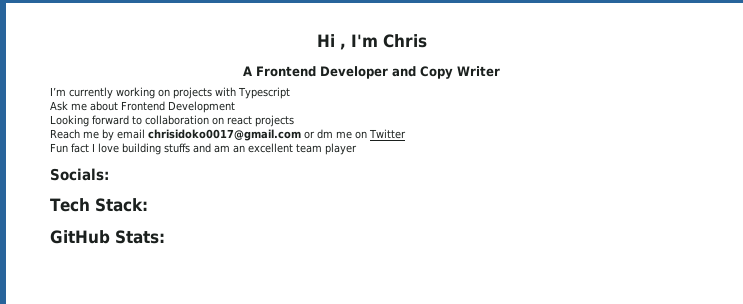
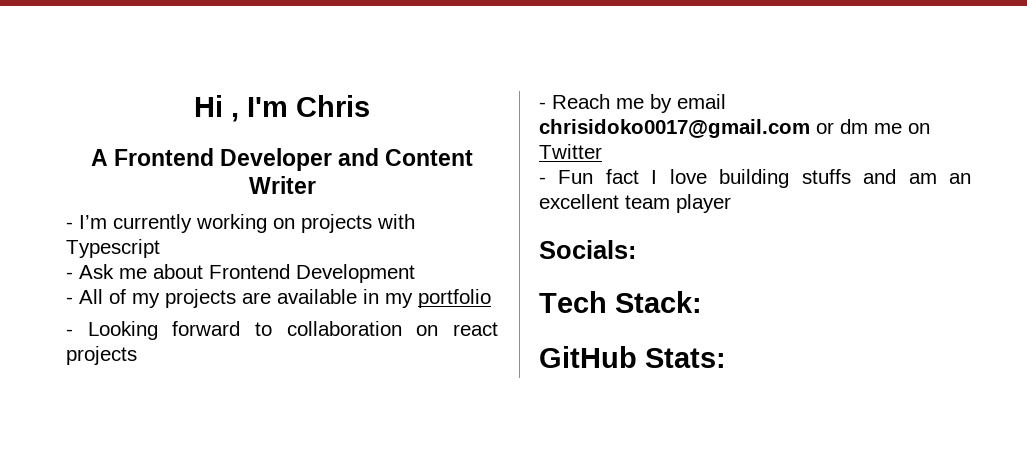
[420,66,453,79] Copy -> [385,149,474,166] Content
(500, 71) none -> [66,222,73,229] -
(290, 93) none -> [66,272,73,279] -
(235, 107) none -> [66,289,491,308] [66,329,73,336] - All of my projects are available in my portfolio // -
(294, 121) none -> [539,102,546,109] -
(406, 134) none -> [539,177,546,184] -

